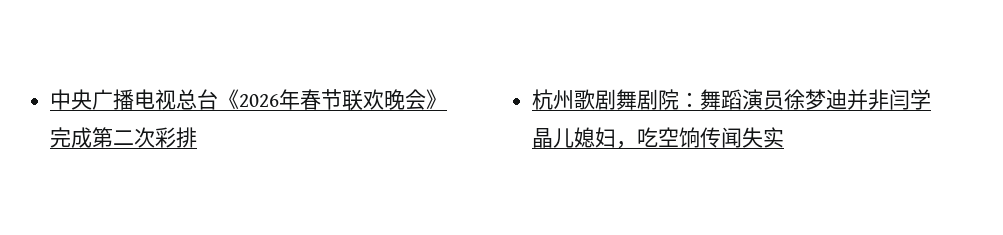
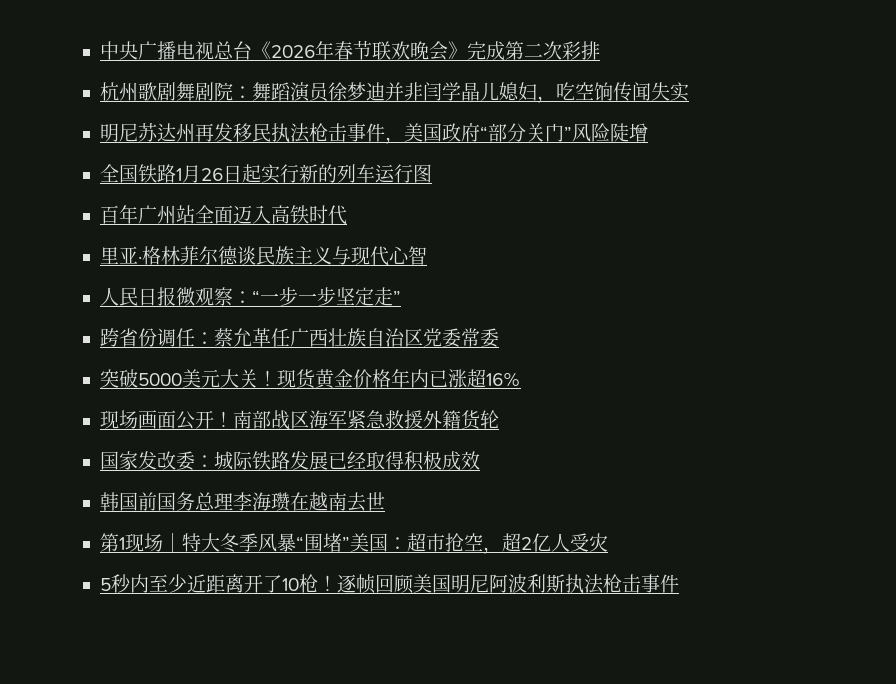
(785, 137) none -> [99,123,648,144] [99,164,432,184] [99,205,347,225] [99,246,427,266] [99,287,401,306] [99,328,499,348] [99,369,521,389] [99,410,499,430] [99,451,480,471] [99,492,385,512] [99,533,608,554] [99,574,679,594] // 明尼苏达州再发移民执法枪击事件，美国政府“部分关门”风险陡增 // 全国铁路1月26日起实行新的列车运行图 // 百年广州站全面迈入高铁时代 // 里亚·格林菲尔德谈民族主义与现代心智 // 人民日报微观察：“一步一步坚定走” // 跨省份调任：蔡允革任广西壮族自治区党委常委 // 突破5000美元大关！现货黄金价格年内已涨超16% // 现场画面公开！南部战区海军紧急救援外籍货轮 // 国家发改委：城际铁路发展已经取得积极成效 // 韩国前国务总理李海瓒在越南去世 // 第1现场｜特大冬季风暴“围堵”美国：超市抢空，超2亿人受灾 // 5秒内至少近距离开了10枪！逐帧回顾美国明尼阿波利斯执法枪击事件

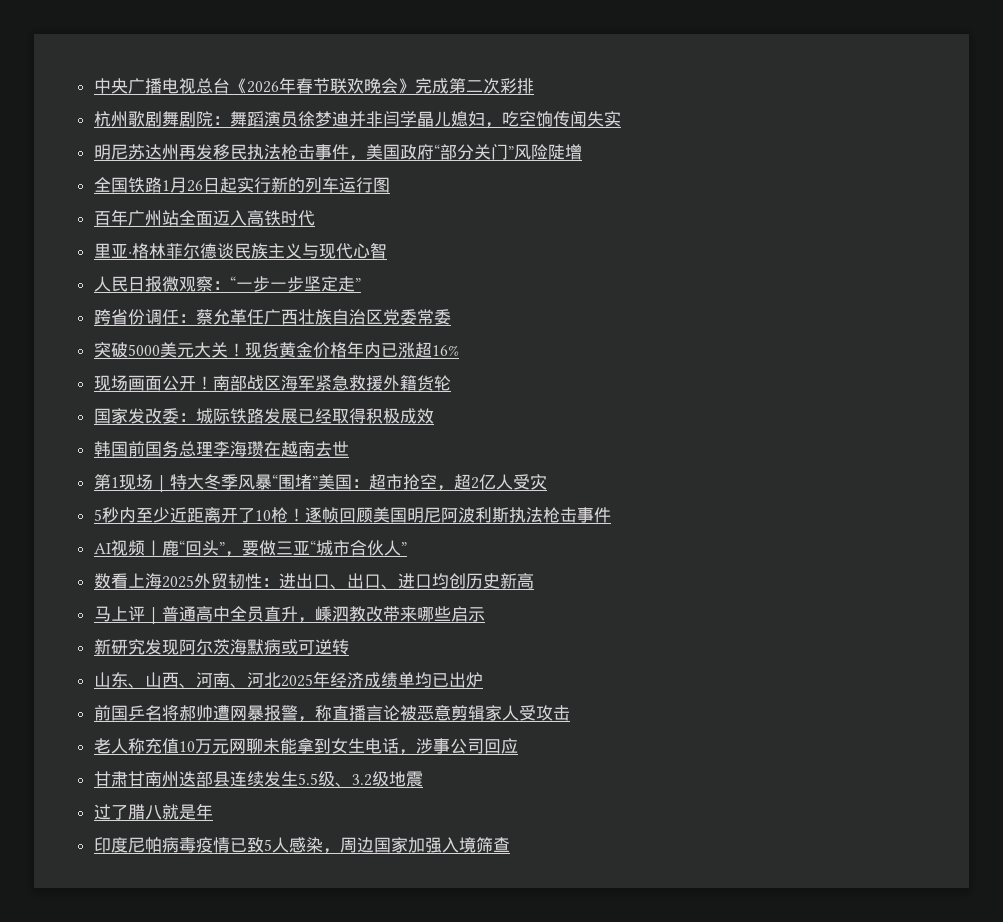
(679, 583) none -> [93,540,407,557] [93,573,534,589] [93,606,485,625] [93,639,349,655] [93,671,483,688] [93,705,570,722] [93,738,518,755] [93,771,423,787] [93,803,213,820] [93,837,510,854] // AI视频丨鹿“回头”，要做三亚“城市合伙人” // 数看上海2025外贸韧性：进出口、出口、进口均创历史新高 // 马上评｜普通高中全员直升，嵊泗教改带来哪些启示 // 新研究发现阿尔茨海默病或可逆转 // 山东、山西、河南、河北2025年经济成绩单均已出炉 // 前国乒名将郝帅遭网暴报警，称直播言论被恶意剪辑家人受攻击 // 老人称充值10万元网聊未能拿到女生电话，涉事公司回应 // 甘肃甘南州迭部县连续发生5.5级、3.2级地震 // 过了腊八就是年 // 印度尼帕病毒疫情已致5人感染，周边国家加强入境筛查

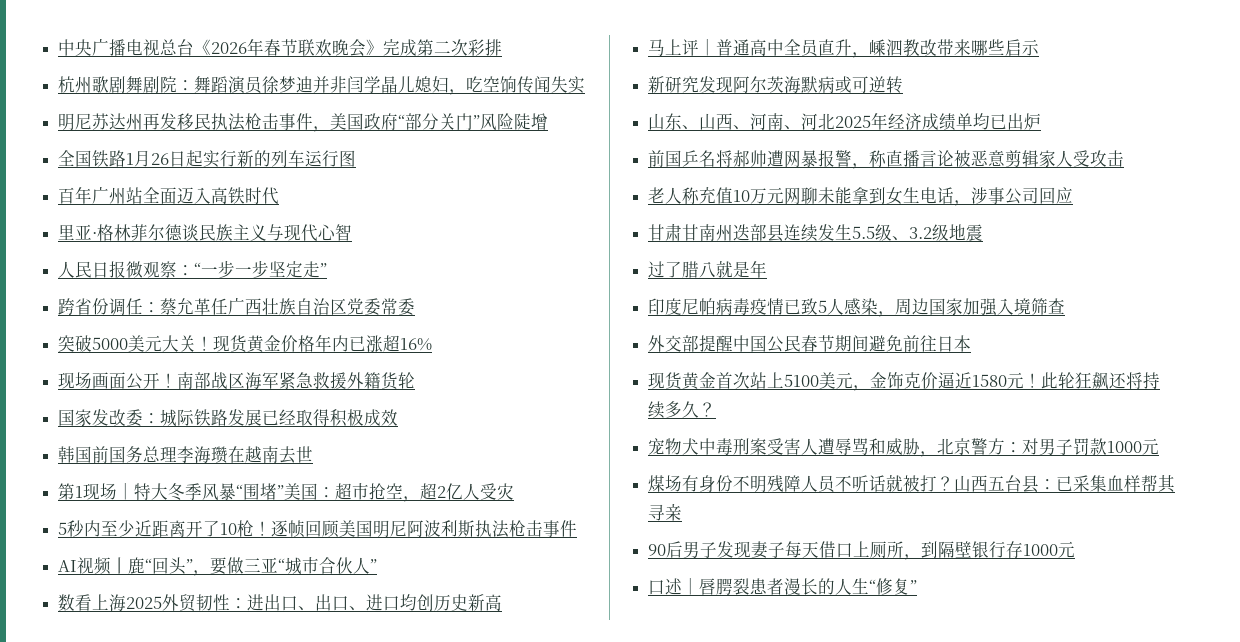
(510, 844) none -> [648,335,972,353] [648,372,1161,391] [648,401,717,419] [648,438,1160,457] [648,475,1177,493] [648,504,683,521] [648,541,1076,560] [648,578,918,596] // 外交部提醒中国公民春节期间避免前往日本 // 现货黄金首次站上5100美元，金饰克价逼近1580元！此轮狂飙还将持续多久？ // 宠物犬中毒刑案受害人遭辱骂和威胁，北京警方：对男子罚款1000元 // 煤场有身份不明残障人员不听话就被打？山西五台县：已采集血样帮其寻亲 // 90后男子发现妻子每天借口上厕所，到隔壁银行存1000元 // 口述｜唇腭裂患者漫长的人生“修复”

